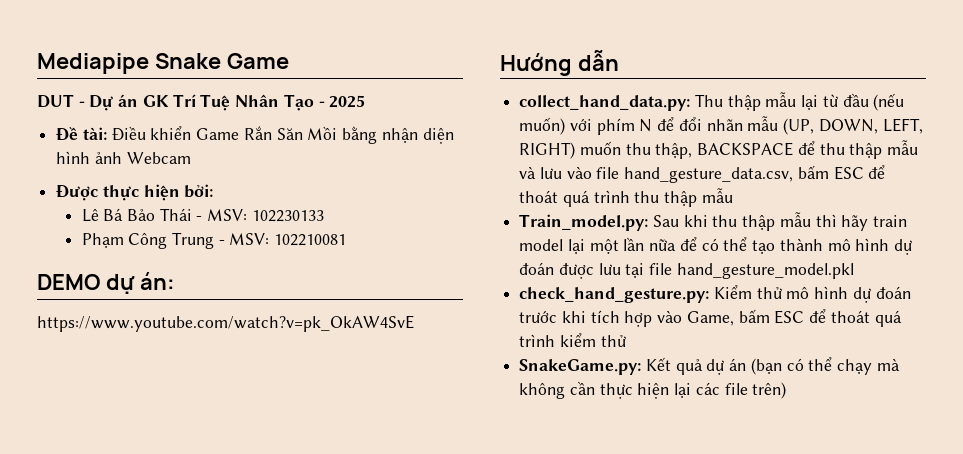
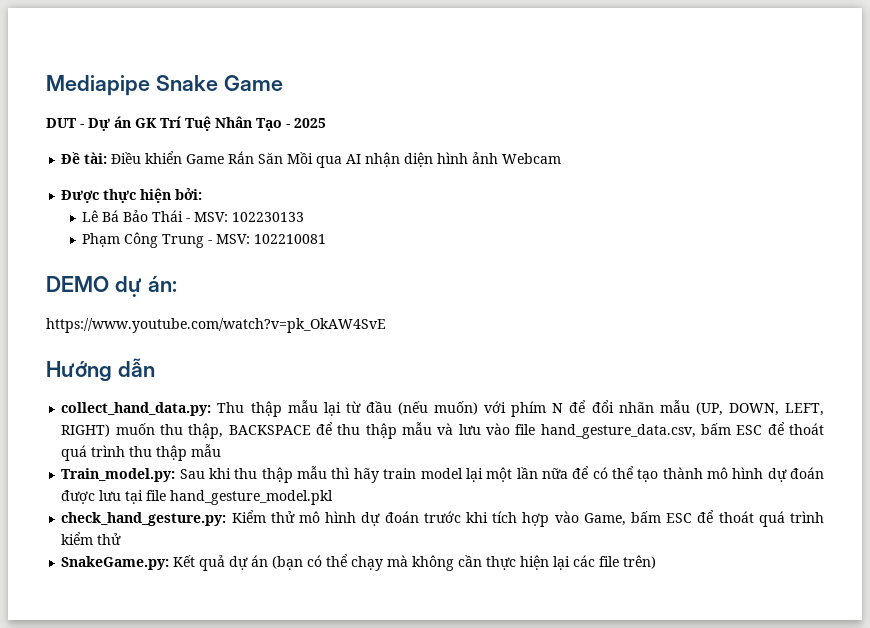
[342,126,378,144] bằng -> [316,154,362,168] qua AI

